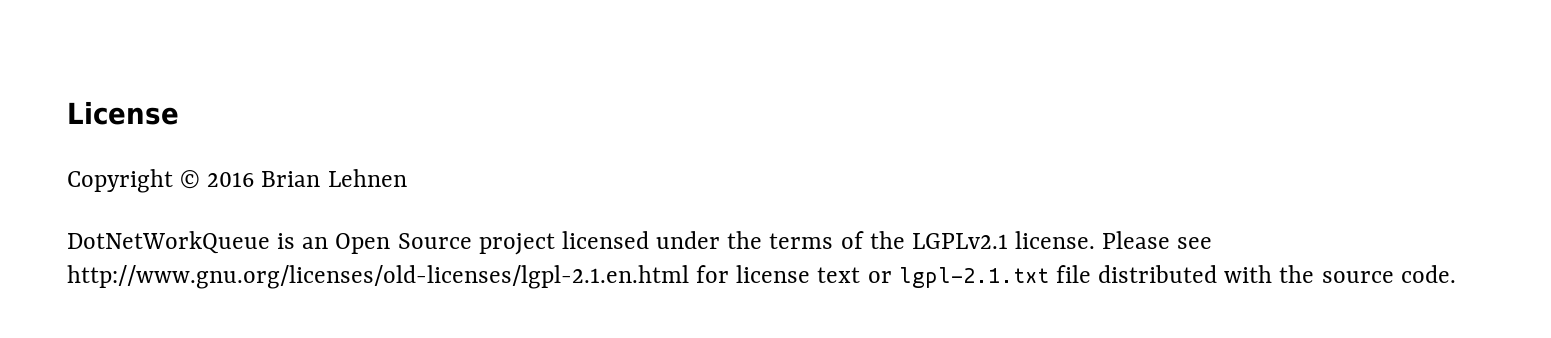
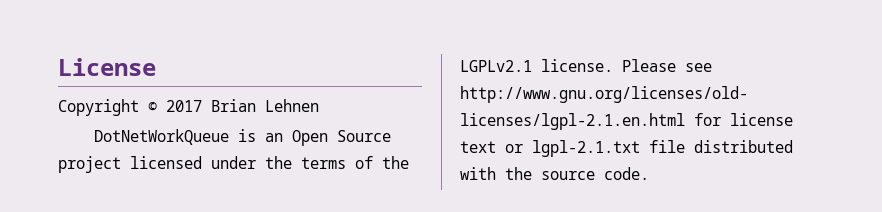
[207,172,255,187] 2016 -> [166,100,202,112] 2017

